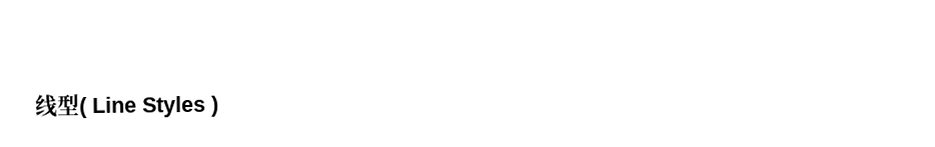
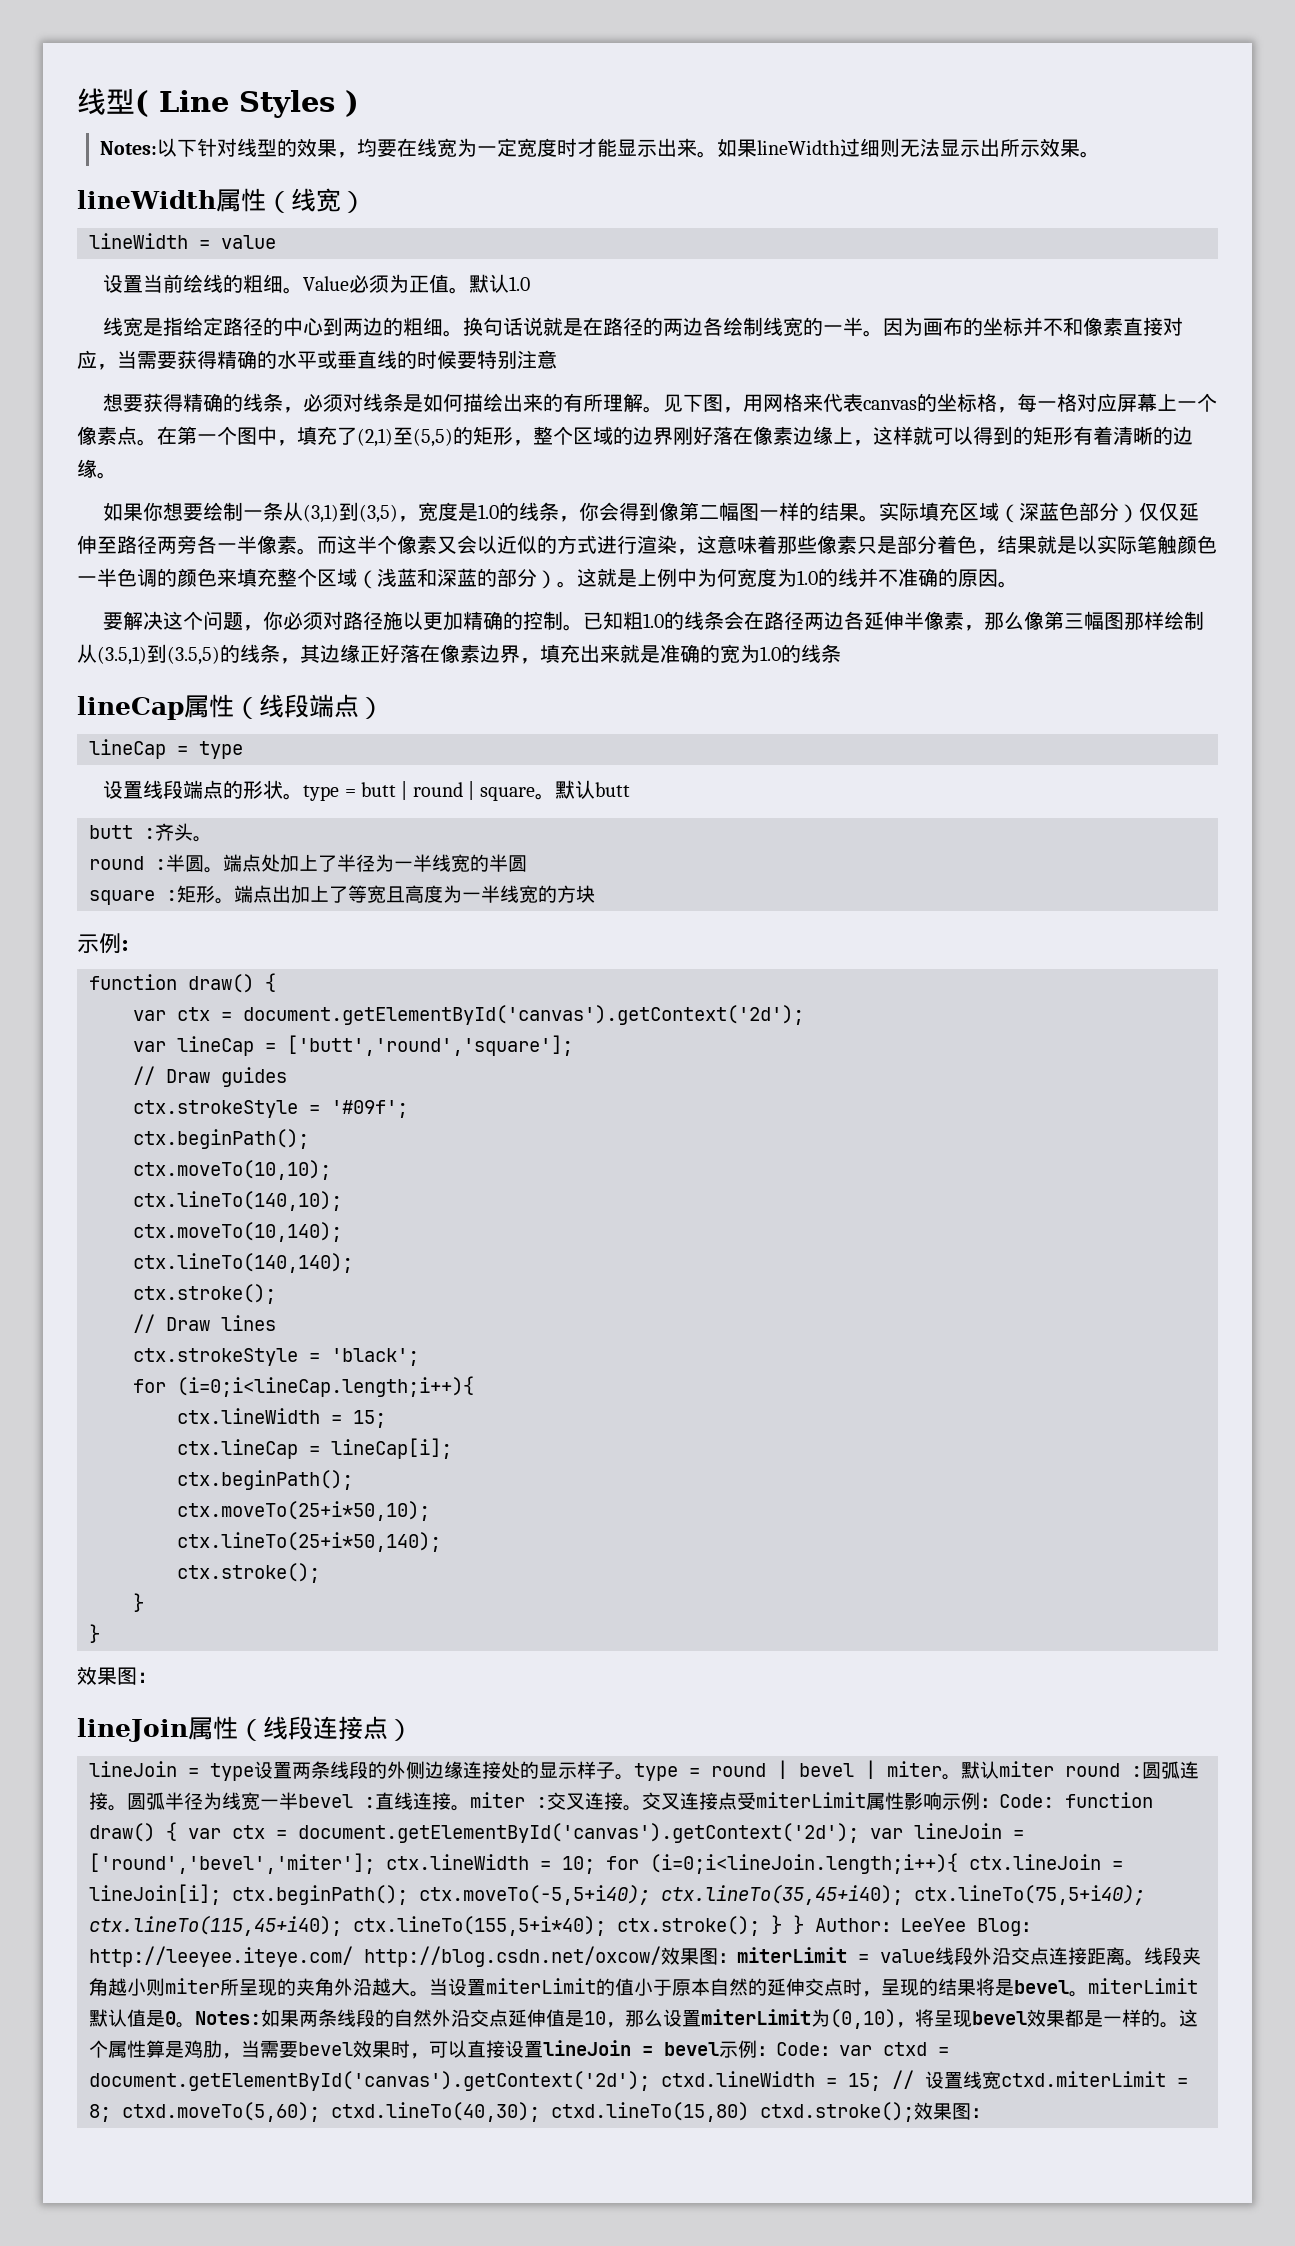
(219, 106) none -> [100,138,1101,158] [77,188,366,213] [89,233,276,249] [103,274,531,294] [103,317,1184,337] [77,350,557,370] [103,393,1218,413] [77,426,1193,447] [77,459,117,479] [103,502,1200,523] [77,535,1217,555] [77,568,1018,589] [103,611,1205,631] [77,644,841,665] [77,694,384,720] [89,739,243,759] [103,780,630,801] [89,823,212,842] [89,854,527,873] [89,885,595,905] [77,933,129,954] [89,973,276,993] [133,1005,804,1025] [133,1035,573,1056] [133,1066,287,1087] [133,1100,408,1118] [133,1129,309,1149] [133,1160,331,1180] [133,1191,342,1211] [133,1222,342,1242] [133,1253,353,1273] [133,1284,276,1304] [133,1314,276,1333] [133,1348,419,1366] [133,1376,474,1397] [177,1408,386,1428] [177,1438,452,1459] [177,1470,353,1490] [177,1501,430,1521] [177,1532,441,1552] [177,1563,320,1583] [133,1593,144,1612] [89,1624,100,1643] [77,1666,157,1685] [77,1716,413,1742] [89,1760,1199,1781] [89,1792,1153,1811] [89,1822,1024,1843] [89,1853,1123,1874] [89,1884,1145,1905] [89,1915,1040,1936] [89,1946,1201,1967] [89,1978,1198,1997] [89,2009,1198,2029] [89,2040,949,2059] [89,2070,1188,2091] [89,2102,990,2122] // Notes:以下针对线型的效果，均要在线宽为一定宽度时才能显示出来。如果lineWidth过细则无法显示出所示效果。 // lineWidth属性（线宽） // lineWidth = value // 设置当前绘线的粗细。Value必须为正值。默认1.0 // 线宽是指给定路径的中心到两边的粗细。换句话说就是在路径的两边各绘制线宽的一半。因为画布的坐标并不和像素直接对应，当需要获得精确的水平或垂直线的时候要特别注意 // 想要获得精确的线条，必须对线条是如何描绘出来的有所理解。见下图，用网格来代表canvas的坐标格，每一格对应屏幕上一个像素点。在第一个图中，填充了(2,1)至(5,5)的矩形，整个区域的边界刚好落在像素边缘上，这样就可以得到的矩形有着清晰的边缘。 // 如果你想要绘制一条从(3,1)到(3,5)，宽度是1.0的线条，你会得到像第二幅图一样的结果。实际填充区域（深蓝色部分）仅仅延伸至路径两旁各一半像素。而这半个像素又会以近似的方式进行渲染，这意味着那些像素只是部分着色，结果就是以实际笔触颜色一半色调的颜色来填充整个区域（浅蓝和深蓝的部分）。这就是上例中为何宽度为1.0的线并不准确的原因。 // 要解决这个问题，你必须对路径施以更加精确的控制。已知粗1.0的线条会在路径两边各延伸半像素，那么像第三幅图那样绘制从(3.5,1)到(3.5,5)的线条，其边缘正好落在像素边界，填充出来就是准确的宽为1.0的线条 // lineCap属性（线段端点） // lineCap = type // 设置线段端点的形状。type = butt | round | square。默认butt // butt :齐头。 // round :半圆。端点处加上了半径为一半线宽的半圆 // square :矩形。端点出加上了等宽且高度为一半线宽的方块 // 示例: // function draw() { // var ctx = document.getElementById('canvas').getContext('2d'); // var lineCap = ['butt','round','square']; // // Draw guides // ctx.strokeStyle = '#09f'; // ctx.beginPath(); // ctx.moveTo(10,10); // ctx.lineTo(140,10); // ctx.moveTo(10,140); // ctx.lineTo(140,140); // ctx.stroke(); // // Draw lines // ctx.strokeStyle = 'black'; // for (i=0;i<lineCap.length;i++){ // ctx.lineWidth = 15; // ctx.lineCap = lineCap[i]; // ctx.beginPath(); // ctx.moveTo(25+i*50,10); // ctx.lineTo(25+i*50,140); // ctx.stroke(); // } // } // 效果图： // lineJoin属性（线段连接点） // lineJoin = type设置两条线段的外侧边缘连接处的显示样子。type = round | bevel | miter。默认miter round :圆弧连接。圆弧半径为线宽一半bevel :直线连接。miter :交叉连接。交叉连接点受miterLimit属性影响示例：Code: function draw() { var ctx = document.getElementById('canvas').getContext('2d'); var lineJoin = ['round','bevel','miter']; ctx.lineWidth = 10; for (i=0;i<lineJoin.length;i++){ ctx.lineJoin = lineJoin[i]; ctx.beginPath(); ctx.moveTo(-5,5+i40); ctx.lineTo(35,45+i40); ctx.lineTo(75,5+i40); ctx.lineTo(115,45+i40); ctx.lineTo(155,5+i*40); ctx.stroke(); } } Author：LeeYee Blog：http://leeyee.iteye.com/ http://blog.csdn.net/oxcow/效果图：miterLimit = value线段外沿交点连接距离。线段夹角越小则miter所呈现的夹角外沿越大。当设置miterLimit的值小于原本自然的延伸交点时，呈现的结果将是bevel。miterLimit默认值是0。Notes:如果两条线段的自然外沿交点延伸值是10，那么设置miterLimit为(0,10)，将呈现bevel效果都是一样的。这个属性算是鸡肋，当需要bevel效果时，可以直接设置lineJoin = bevel示例：Code：var ctxd = document.getElementById('canvas').getContext('2d'); ctxd.lineWidth = 15; // 设置线宽ctxd.miterLimit = 8; ctxd.moveTo(5,60); ctxd.lineTo(40,30); ctxd.lineTo(15,80) ctxd.stroke();效果图：

